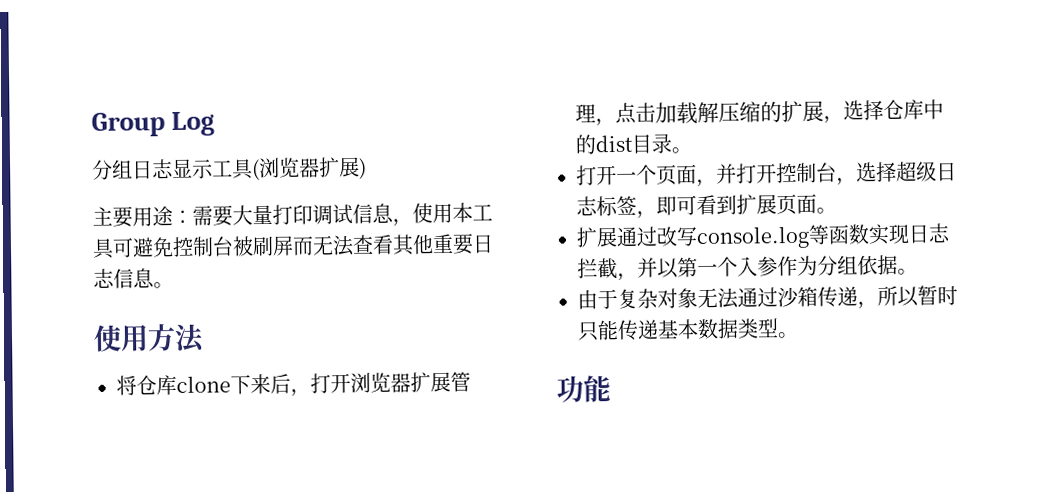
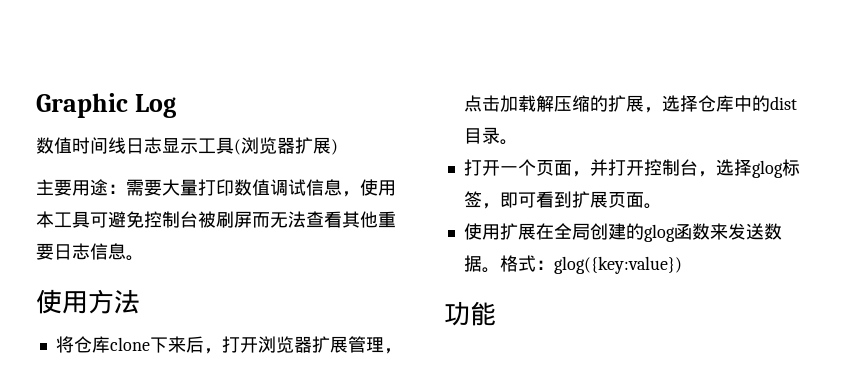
[91,112,165,137] Group -> [36,93,128,118] Graphic
[91,159,133,180] 分组 -> [36,137,126,154] 数值时间线
(313, 214) none -> [234,179,270,196] 数值
[896,161,957,182] [576,196,598,216] 超级日志 -> [751,160,783,178] glog
[576,223,950,250] [577,254,918,281] [577,285,958,310] [577,318,799,342] 扩展通过改写console.log等函数实现日志拦截，并以第一个入参作为分组依据。 // 由于复杂对象无法通过沙箱传递，所以暂时只能传递基本数据类型。 -> [463,223,782,242] [463,255,682,274] 使用扩展在全局创建的glog函数来发送数据。格式：glog({key:value})

